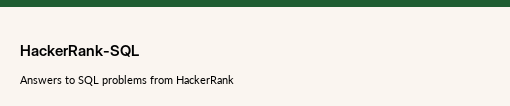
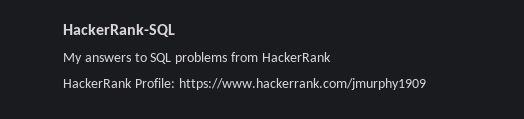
[20,76,62,84] Answers -> [63,53,131,64] My answers
(234, 79) none -> [63,78,426,90] // HackerRank Profile: https://www.hackerrank.com/jmurphy1909

